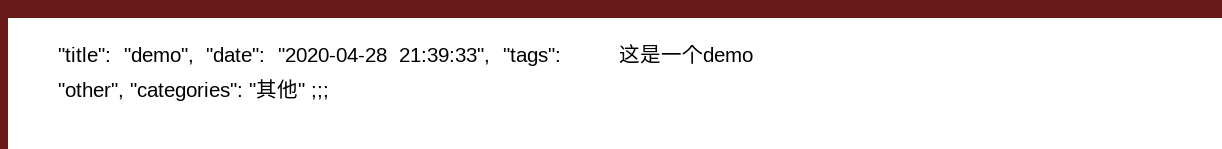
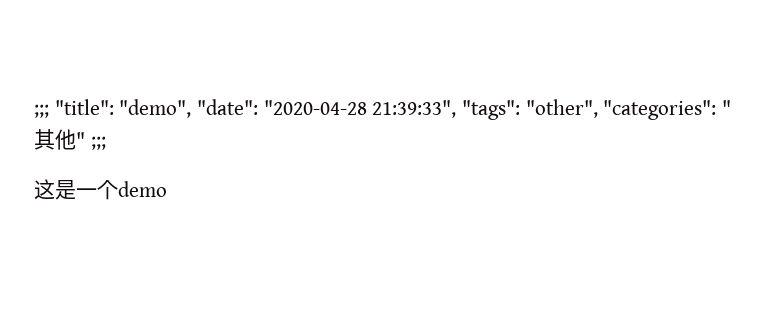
(58, 54) none -> [34,104,49,118] ;;;

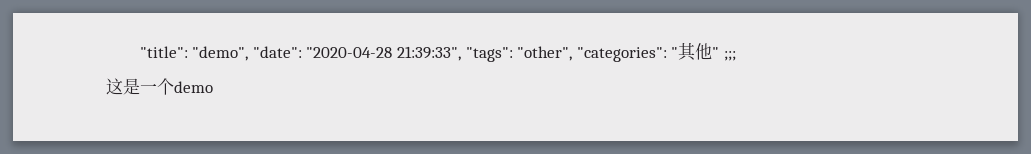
[34,104,49,118] ;;; -> (139, 52) none

